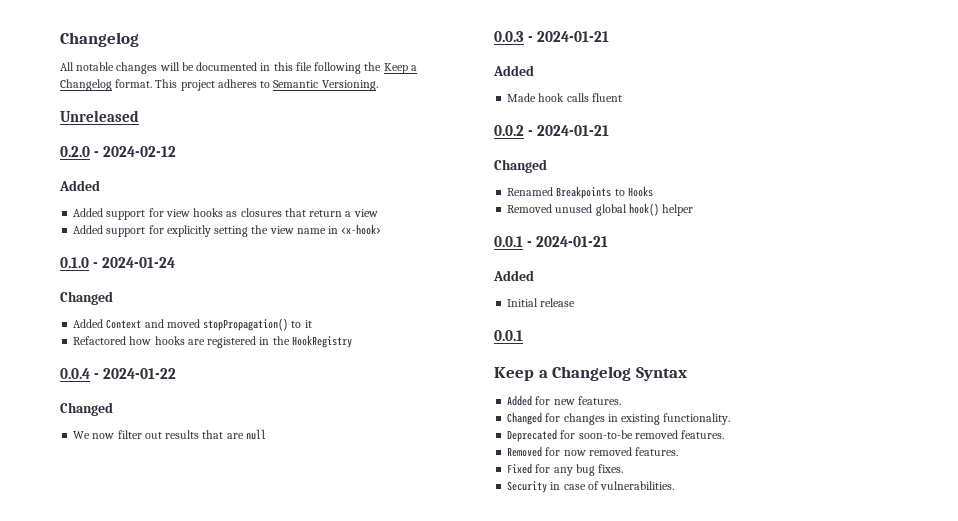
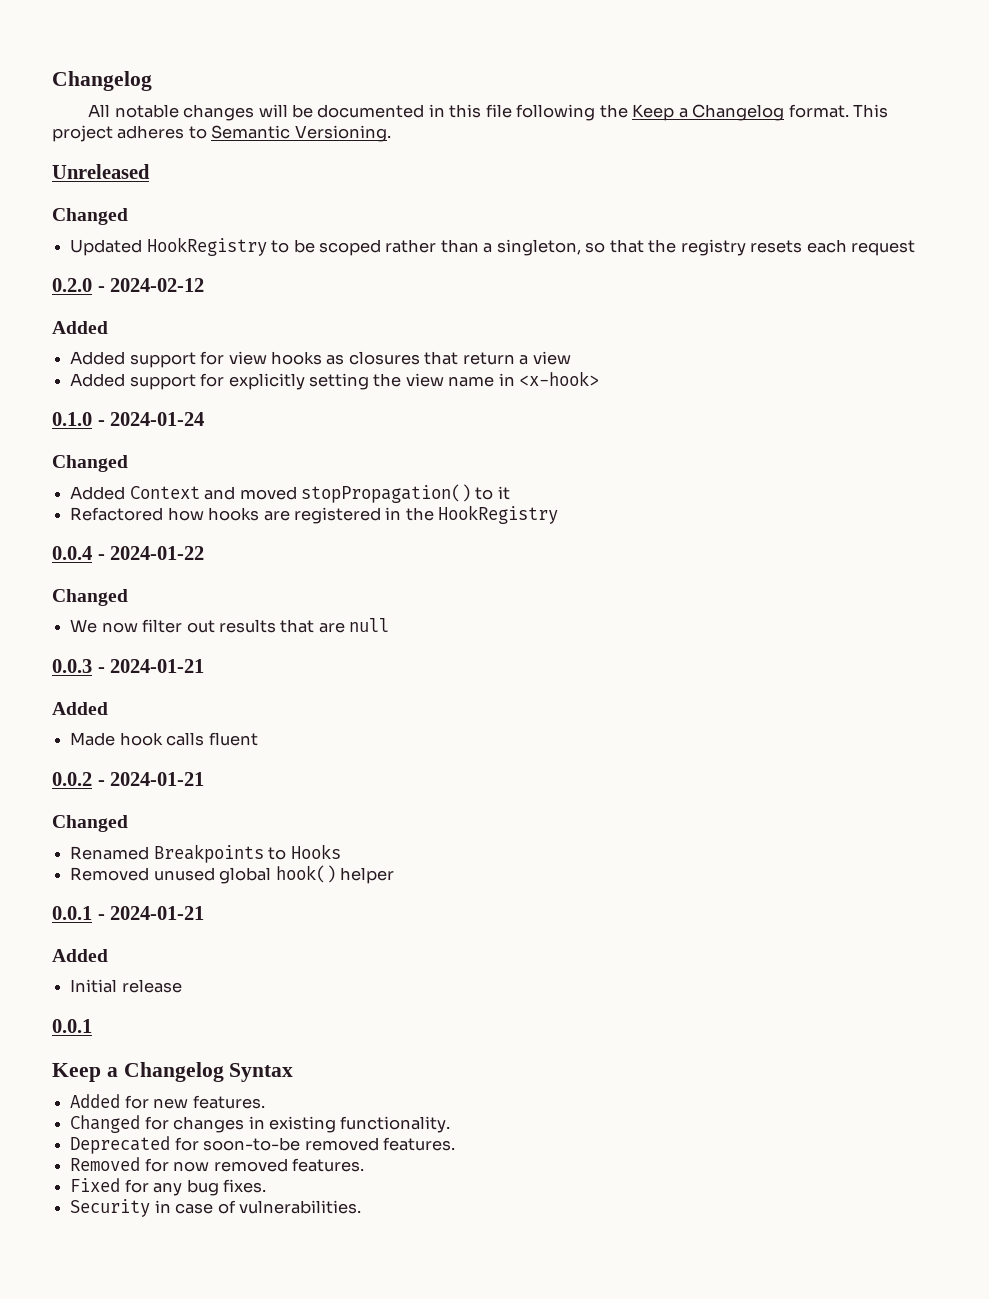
(139, 116) none -> [52,208,128,225] [70,237,915,256] // Changed // Updated HookRegistry to be scoped rather than a singleton, so that the registry resets each request

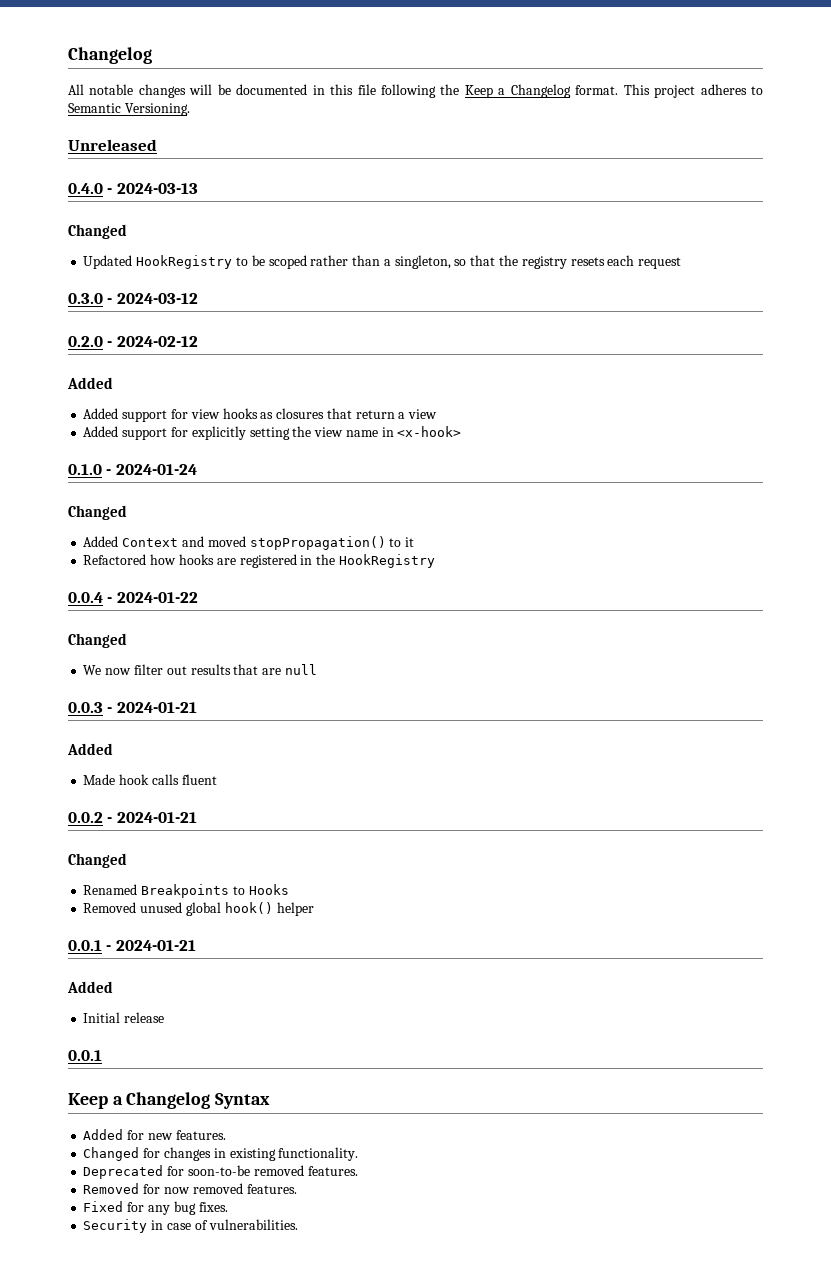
(150, 171) none -> [68,183,198,194] // 0.4.0 - 2024-03-13
(915, 248) none -> [68,293,198,304] // 0.3.0 - 2024-03-12

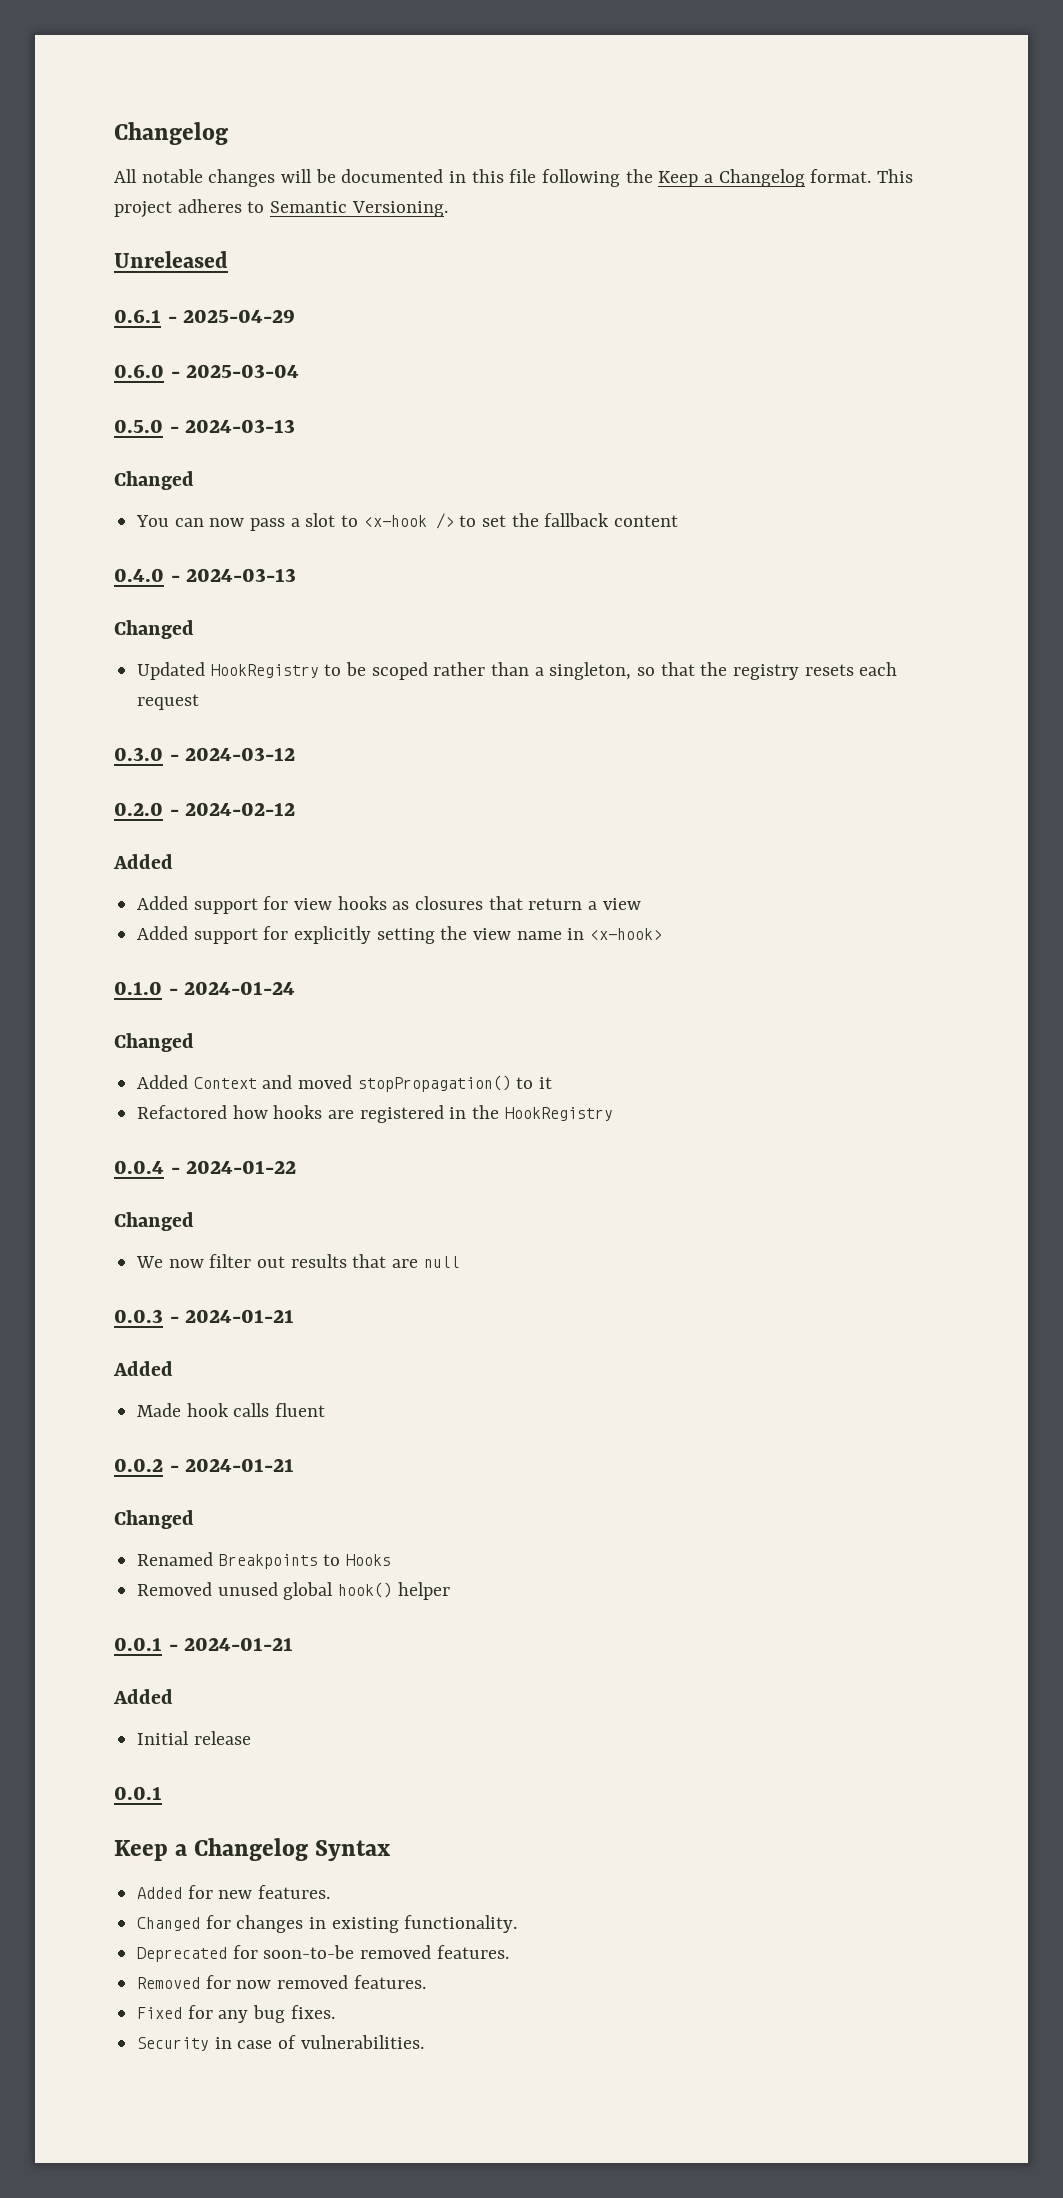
(157, 145) none -> [114,309,296,323] [114,364,300,378] [114,419,296,433] [114,471,194,490] [136,513,679,531] // 0.6.1 - 2025-04-29 // 0.6.0 - 2025-03-04 // 0.5.0 - 2024-03-13 // Changed // You can now pass a slot to <x-hook /> to set the fallback content

